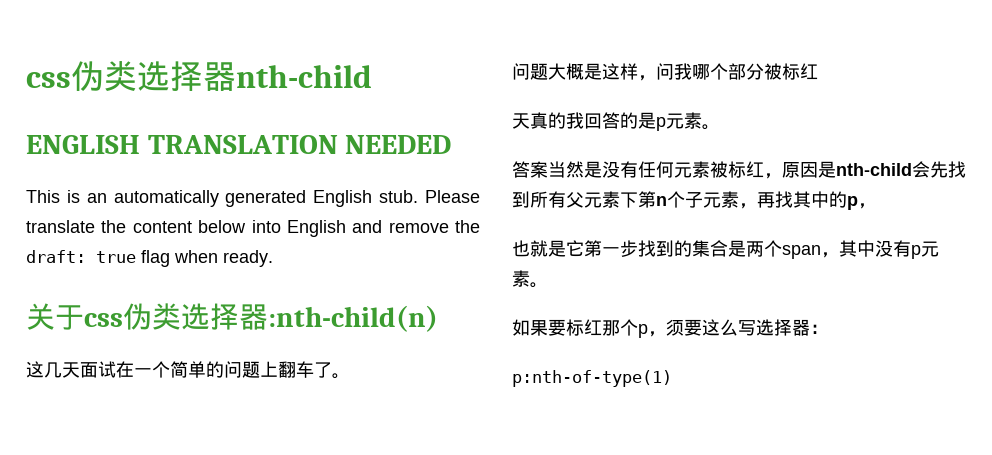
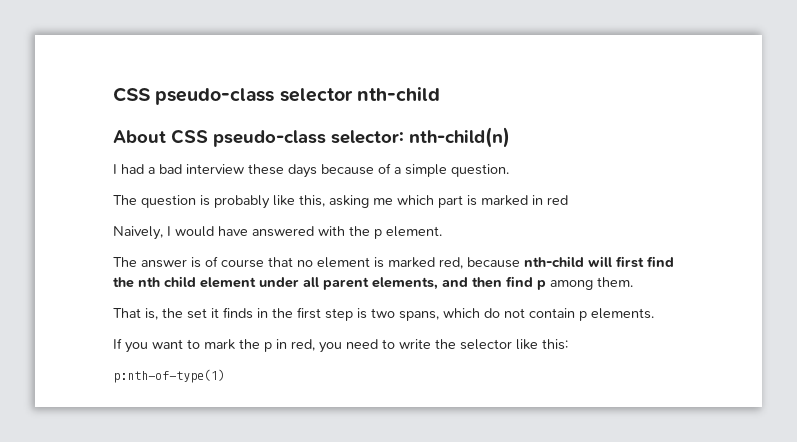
[26,61,372,91] [26,135,452,154] [26,190,480,207] [26,220,480,237] [26,250,273,267] [26,303,438,332] [26,361,350,379] [512,63,818,81] [512,112,720,131] [512,161,966,179] [512,191,876,210] [512,240,939,259] [512,270,548,288] [512,319,828,338] css伪类选择器nth-child // ENGLISH TRANSLATION NEEDED // This is an automatically generated English stub. Please translate the content below into English and remove the draft: true flag when ready. // 关于css伪类选择器:nth-child(n) // 这几天面试在一个简单的问题上翻车了。 // 问题大概是这样，问我哪个部分被标红 // 天真的我回答的是p元素。 // 答案当然是没有任何元素被标红，原因是nth-child会先找到所有父元素下第n个子元素，再找其中的p， // 也就是它第一步找到的集合是两个span，其中没有p元素。 // 如果要标红那个p，须要这么写选择器： -> [113,87,440,105] [113,127,510,148] [113,163,509,178] [113,195,568,209] [113,226,442,240] [113,256,674,269] [113,276,633,290] [113,307,654,321] [113,338,568,353] CSS pseudo-class selector nth-child // About CSS pseudo-class selector: nth-child(n) // I had a bad interview these days because of a simple question. // The question is probably like this, asking me which part is marked in red // Naively, I would have answered with the p element. // The answer is of course that no element is marked red, because nth-child will first find the nth child element under all parent elements, and then find p among them. // That is, the set it finds in the first step is two spans, which do not contain p elements. // If you want to mark the p in red, you need to write the selector like this:

